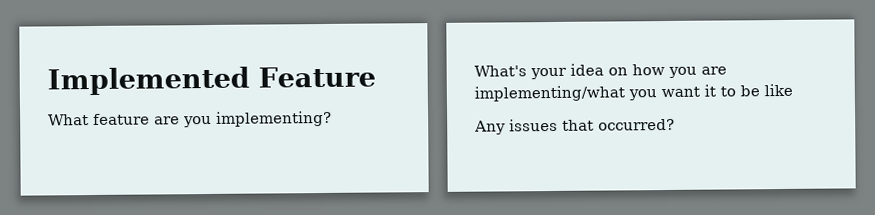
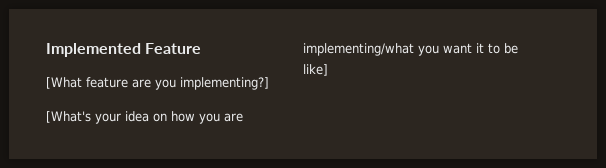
[48,114,89,126] What -> [46,77,82,89] [What
[216,110,332,127] [474,65,527,77] implementing? // What's -> [180,77,269,90] [46,111,91,123] implementing?] // [What's
[764,83,793,97] [474,118,675,135] like // Any issues that occurred? -> [303,64,328,76] like]

